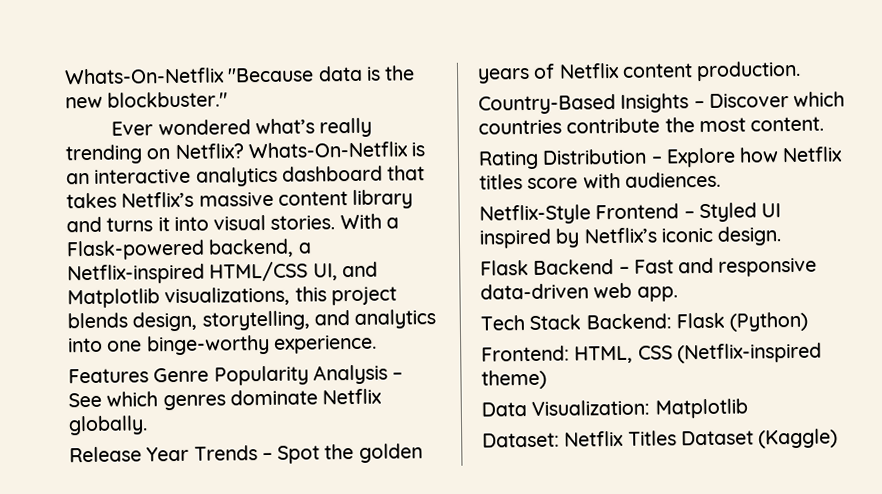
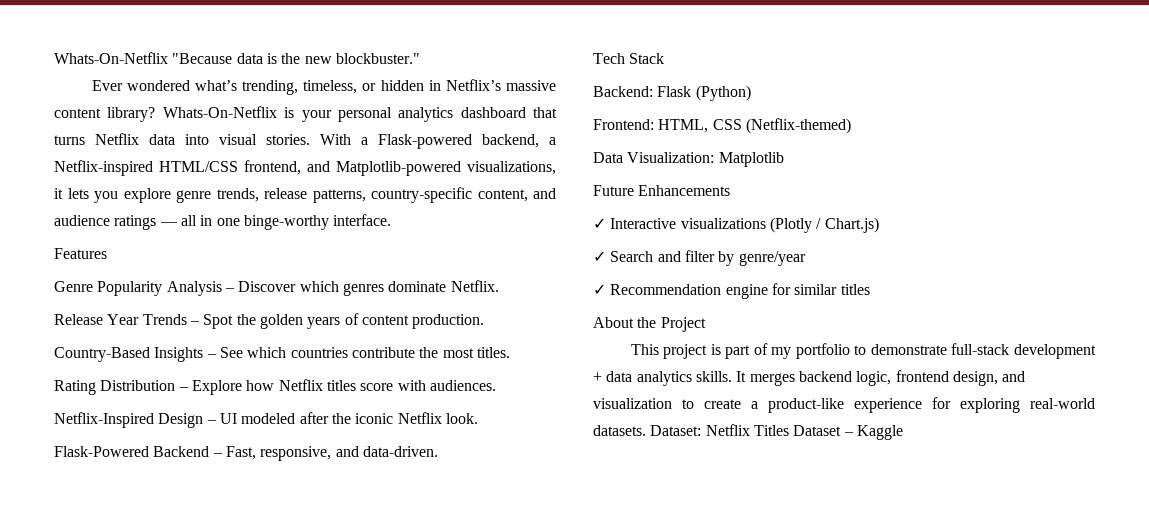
[319,117,373,138] [65,141,426,165] [66,165,426,187] [66,189,414,210] [66,216,170,233] really trending on Netflix? Whats-On-Netflix is an interactive analytics dashboard that takes Netflix’s massive content library and turns it -> [242,79,556,95] [54,106,557,122] [54,133,175,145] trending, timeless, or hidden in Netflix’s massive content library? Whats-On-Netflix is your personal analytics dashboard that turns Netflix data
[312,261,378,281] [67,286,397,309] [67,309,437,332] [68,337,103,353] UI, and Matplotlib visualizations, this project blends design, storytelling, and analytics into -> [244,160,556,176] [54,187,556,203] [54,215,213,230] frontend, and Matplotlib-powered visualizations, it lets you explore genre trends, release patterns, country-specific content, and audience ratings — all in
[272,334,377,354] experience. -> [333,214,392,226] interface.
(149, 376) none -> (107, 253) //
[68,392,102,408] See -> [238,281,297,292] Discover
[322,388,383,405] [68,415,148,436] Netflix globally. -> [450,280,499,292] Netflix.
[558,62,620,79] Netflix -> (359, 319) none
[708,93,789,108] Discover -> [219,347,243,358] See
[750,116,825,132] content. -> [476,347,510,358] titles.
[479,202,782,225] [479,226,783,249] [480,257,818,277] [480,282,678,302] Netflix-Style Frontend – Styled UI inspired by Netflix’s iconic design. // Flask Backend – Fast and responsive data-driven web app. -> [54,412,478,428] [54,446,438,461] Netflix-Inspired Design – UI modeled after the iconic Netflix look. // Flask-Powered Backend – Fast, responsive, and data-driven.
(582, 322) none -> (665, 58) //
[676,342,822,364] [481,369,547,390] (Netflix-inspired theme) -> [745,118,851,134] (Netflix-themed)
(748, 408) none -> [593,185,731,196] [593,217,879,233] [593,250,806,266] [593,283,870,299] [593,317,706,332] [630,343,1096,359] [593,370,1026,386] [593,397,1095,413] [593,425,646,436] Future Enhancements // ✓ Interactive visualizations (Plotly / Chart.js) // ✓ Search and filter by genre/year // ✓ Recommendation engine for similar titles // About the Project // This project is part of my portfolio to demonstrate full-stack development + data analytics skills. It merges backend logic, frontend design, and visualization to create a product-like experience for exploring real-world datasets.
[758,428,839,449] (Kaggle) -> [843,425,903,440] – Kaggle

